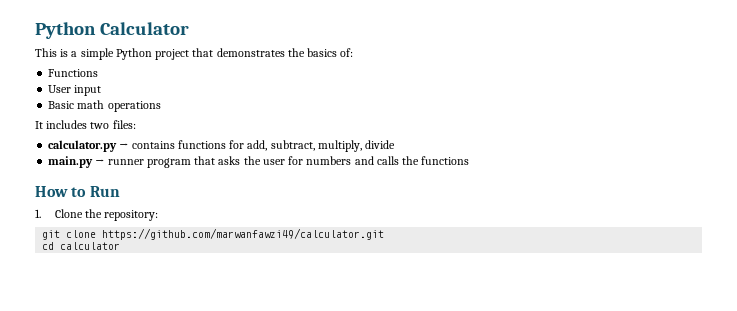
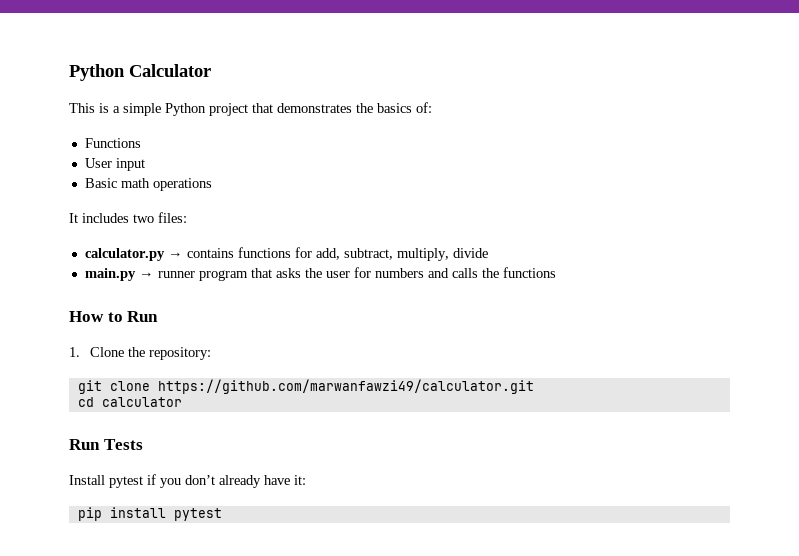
(121, 246) none -> [69,439,143,450] [69,474,306,488] [77,507,222,521] // Run Tests // Install pytest if you don’t already have it: // pip install pytest

